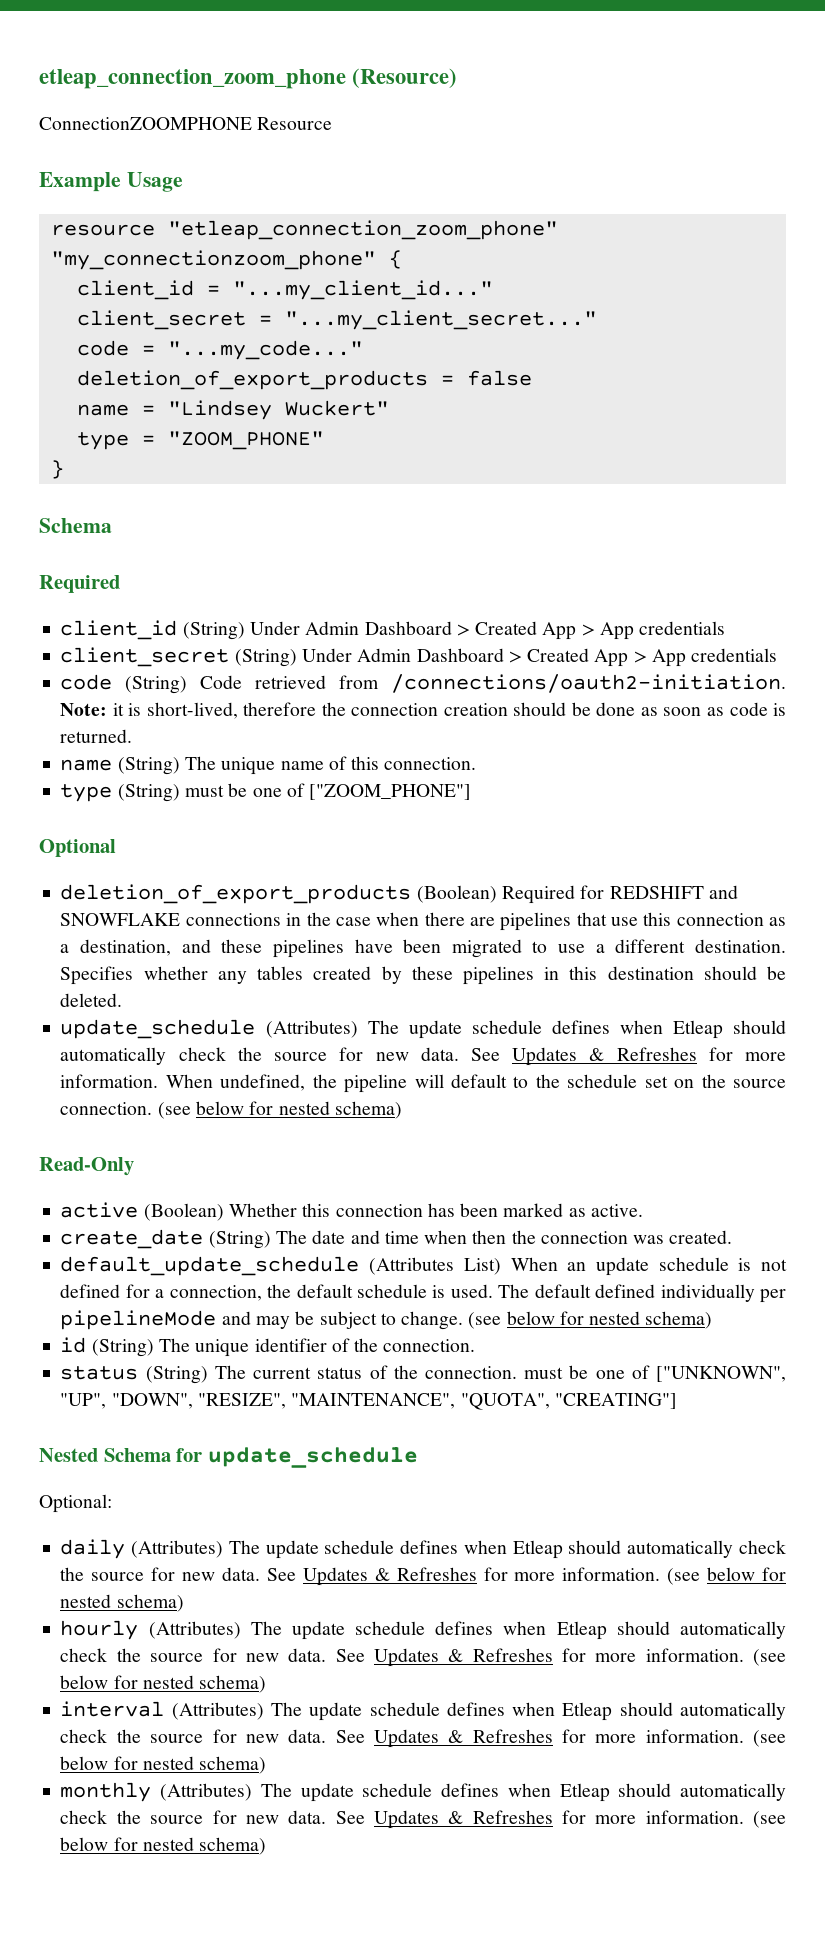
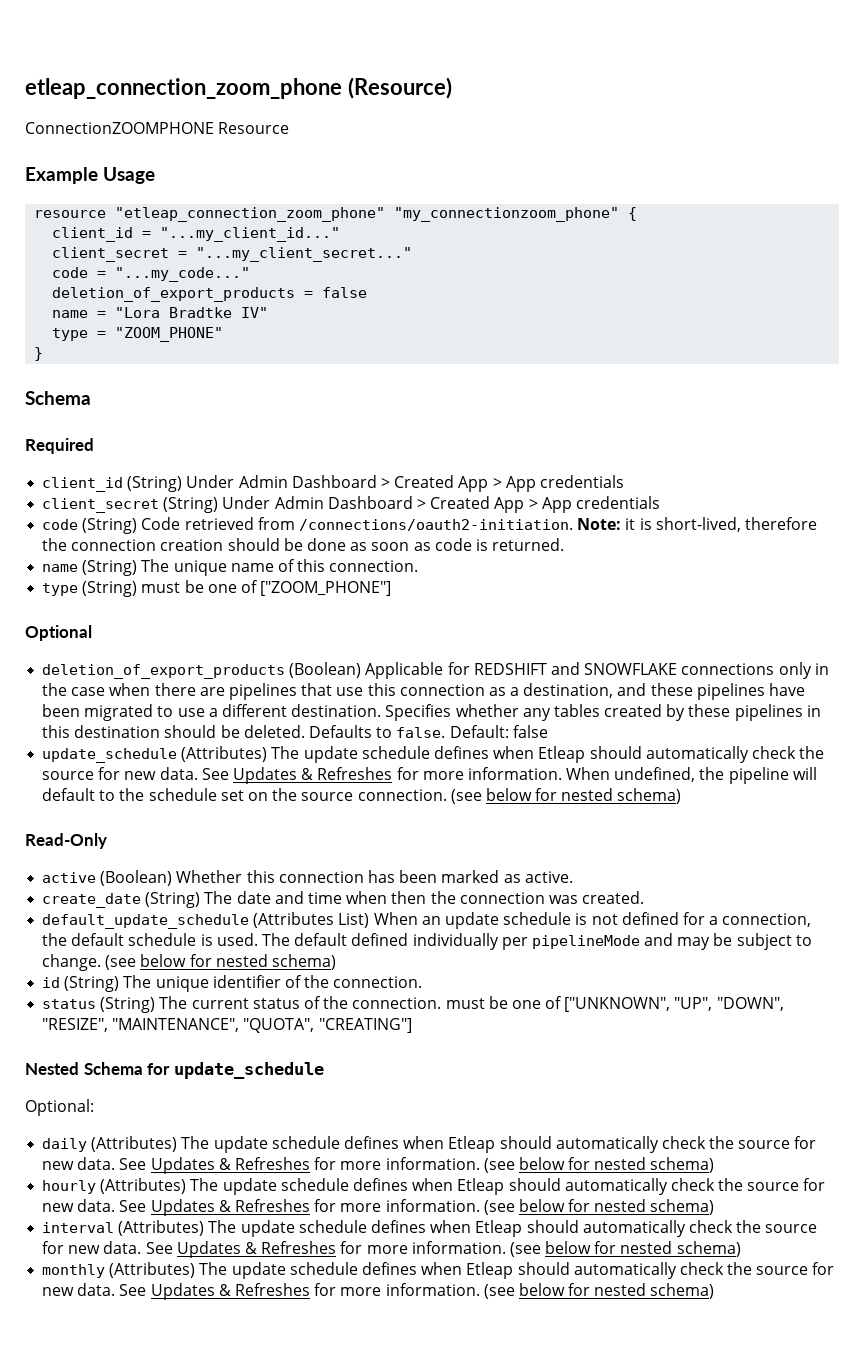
[167,400,389,420] "Lindsey Wuckert" -> [115,307,269,318] "Lora Bradtke IV"
[501,885,575,904] Required -> [365,662,444,679] Applicable
(281, 919) none -> [778,662,812,679] only
(123, 1000) none -> [308,725,548,738] Defaults to false. Default: false

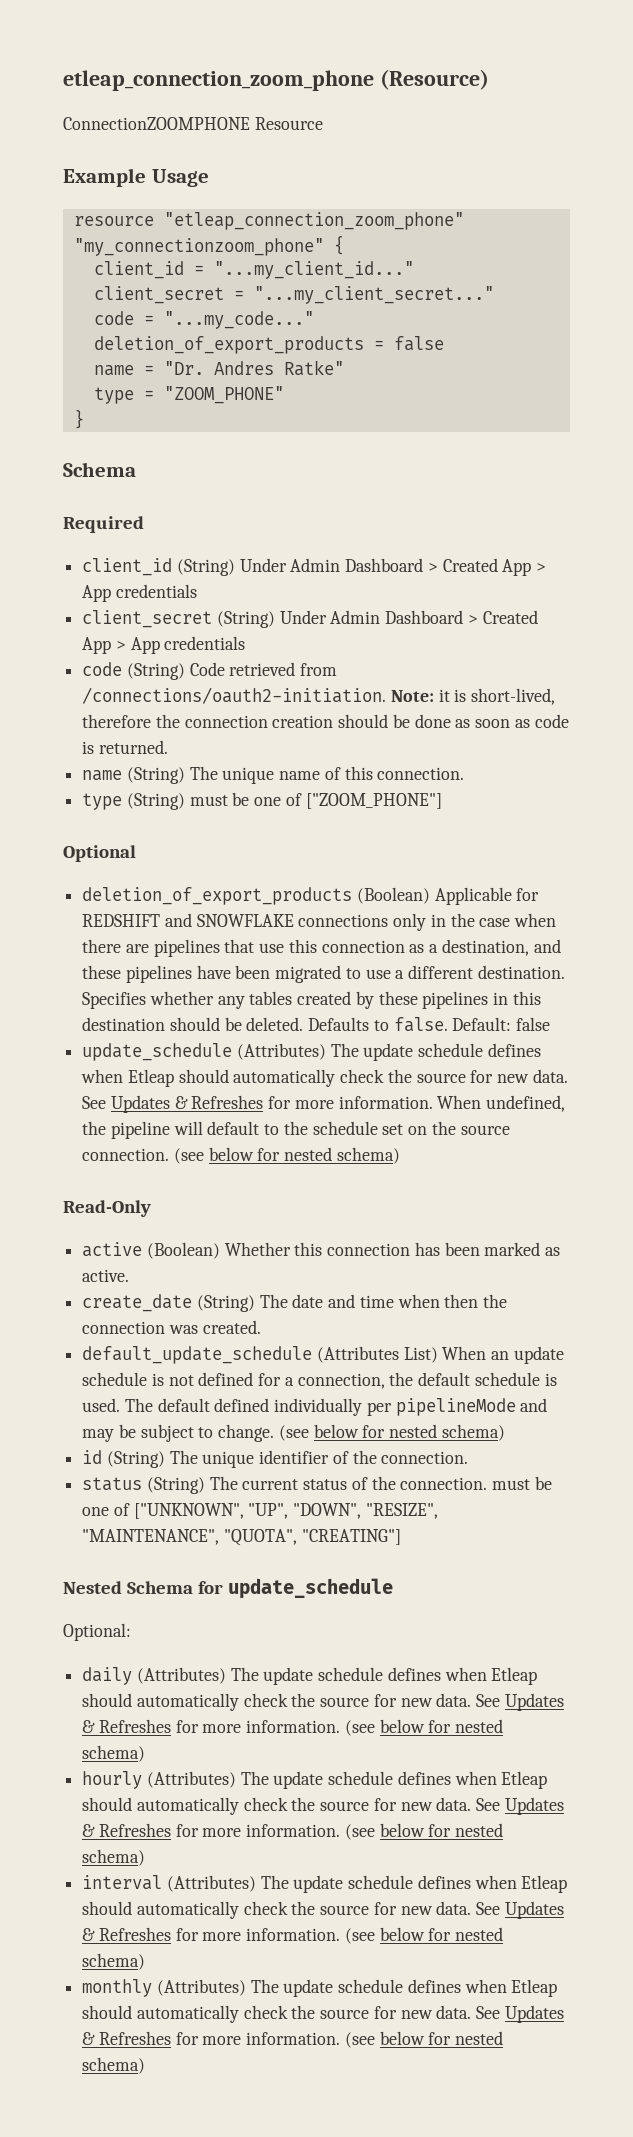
[115,307,269,318] "Lora Bradtke IV" -> [163,360,344,376] "Dr. Andres Ratke"

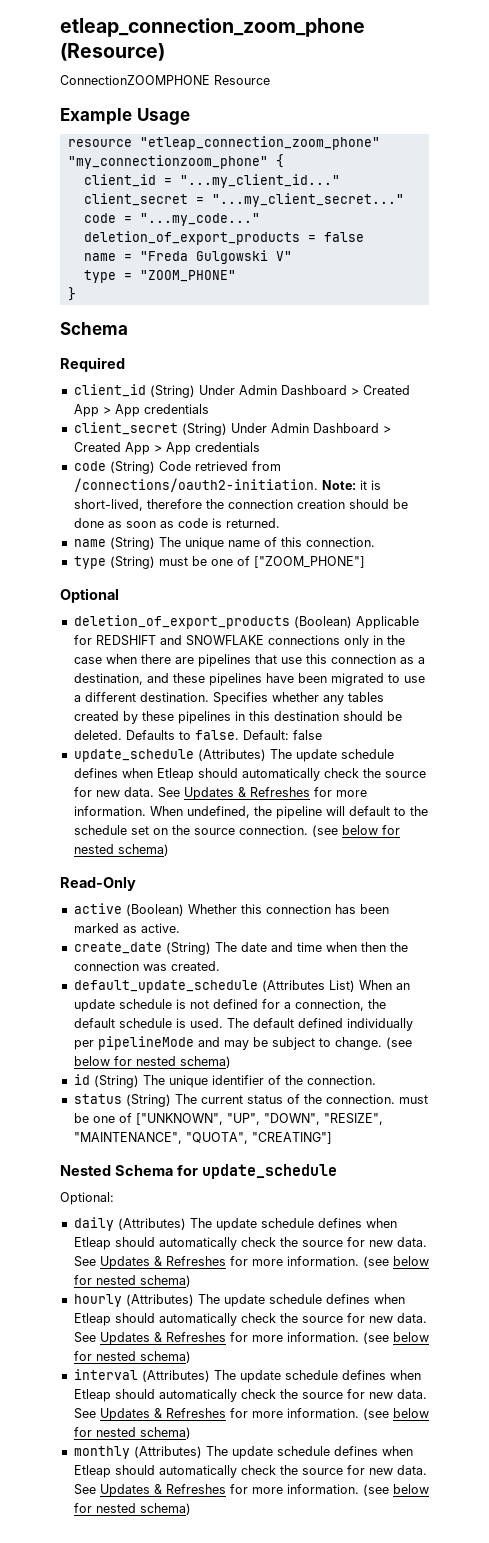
[163,360,344,376] "Dr. Andres Ratke" -> [139,250,292,264] "Freda Gulgowski V"

